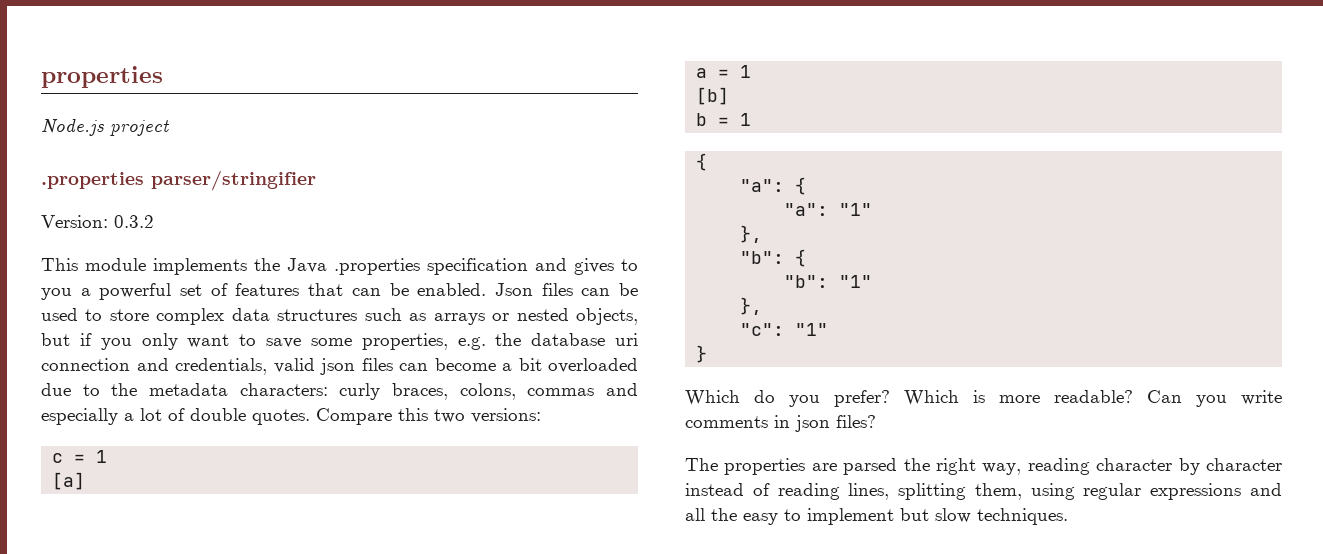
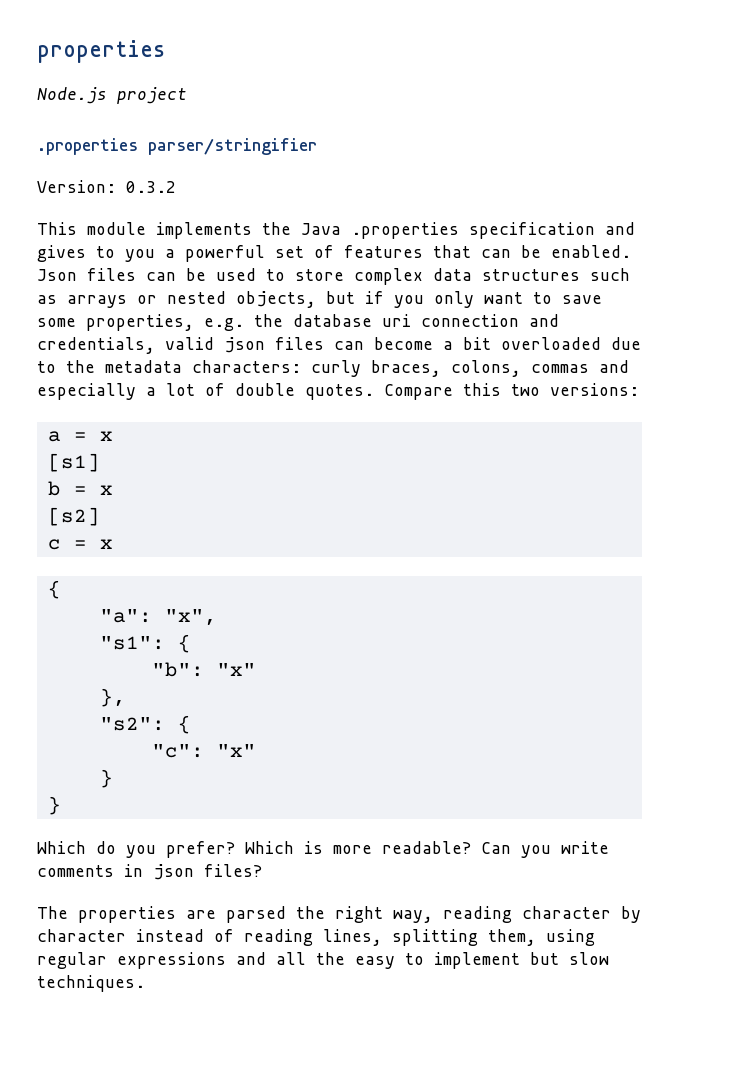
[52,450,108,463] [52,472,86,490] // c = 1 // [a] -> (639, 389) none
[740,65,752,78] [696,87,730,105] 1 // [b] -> [99,431,113,441] [47,453,100,472] x // [s1]
[740,113,752,126] [696,153,708,171] [740,177,807,195] [784,203,873,216] [740,225,763,243] [740,249,807,267] [784,275,873,288] [740,297,763,315] [740,323,829,336] 1 // { // "a": { // "a": "1" // }, // "b": { // "b": "1" // }, // "c": "1" -> [99,485,113,495] [47,507,100,526] [47,539,113,550] [47,580,61,599] [99,609,217,626] [99,634,191,653] [151,662,256,677] [99,688,126,707] [99,715,191,734] [151,744,256,758] [99,769,113,788] x // [s2] // c = x // { // "a": "x", // "s1": { // "b": "x" // }, // "s2": { // "c": "x" // }

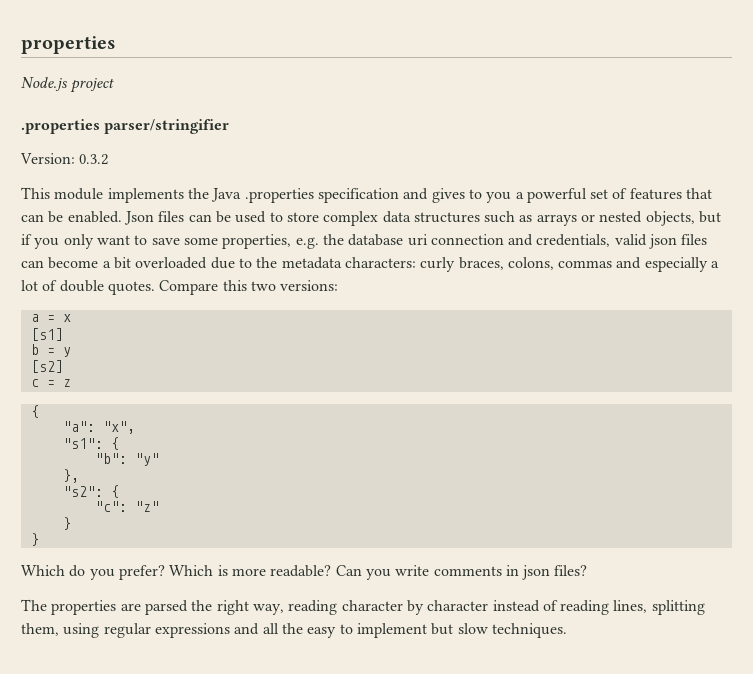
[99,485,113,495] x -> [62,347,71,357] y
[99,539,113,549] x -> [62,379,71,387] z
[216,663,256,676] "x" -> [134,453,159,466] "y"
[216,744,256,757] "x" -> [134,501,159,512] "z"

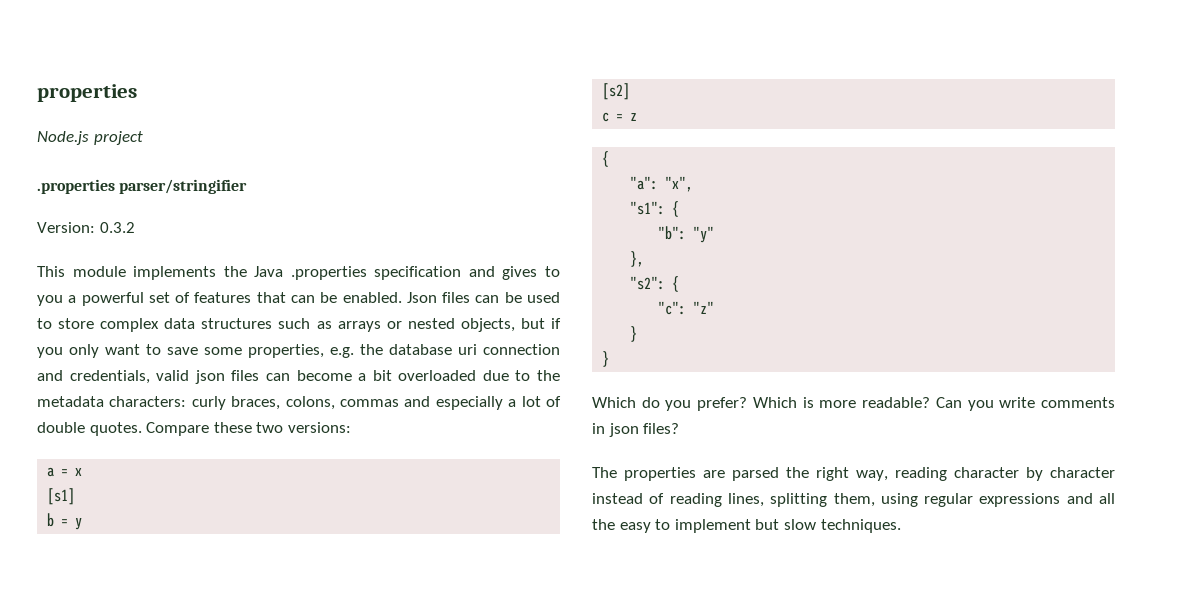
[222,280,247,291] this -> [213,422,252,433] these

